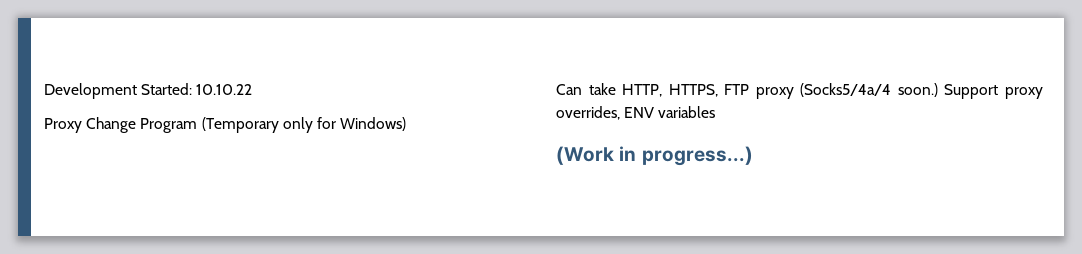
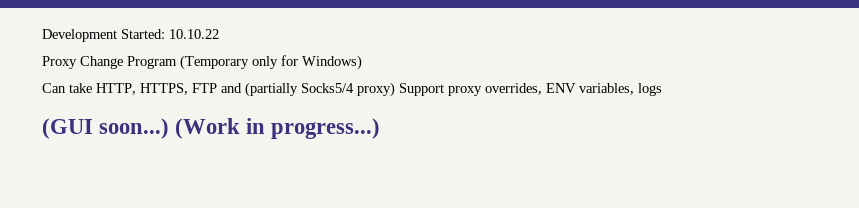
[755,83,1043,99] [556,106,716,120] proxy (Socks5/4a/4 soon.) Support proxy overrides, ENV variables // -> [221,82,662,97] [42,118,170,139] and (partially Socks5/4 proxy) Support proxy overrides, ENV variables, logs // (GUI soon...)

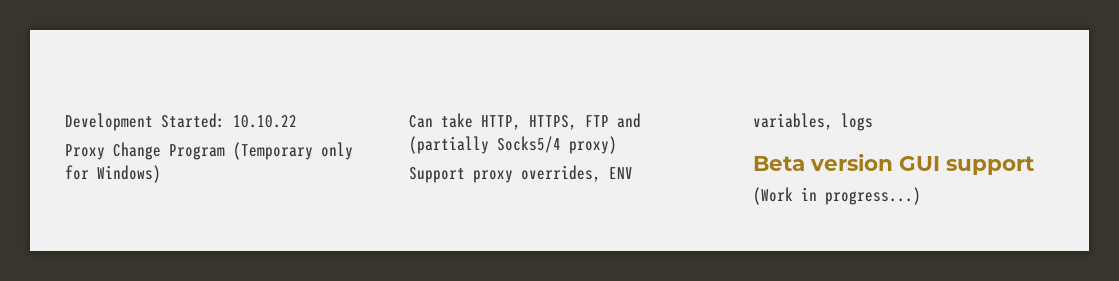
(395, 89) none -> (617, 145) //
[42,118,170,139] (GUI soon...) -> [753,154,1034,175] Beta version GUI support //

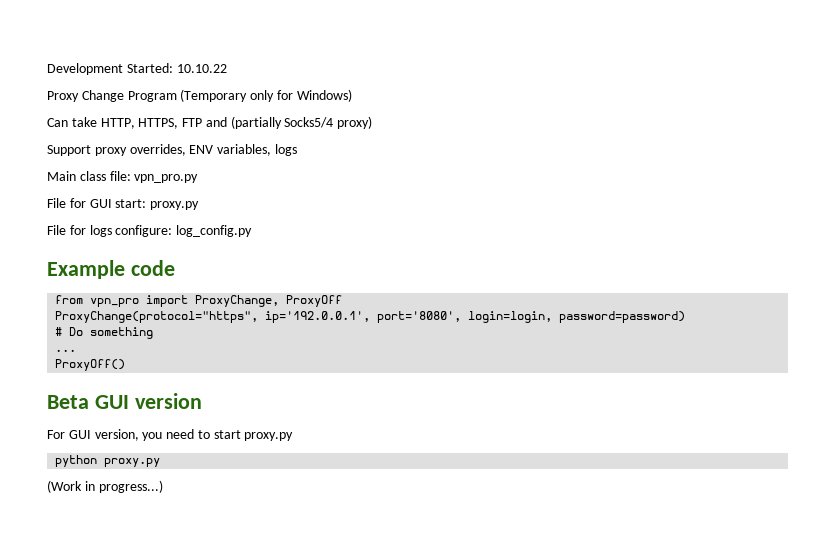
(873, 122) none -> [47,171,199,183] [47,198,200,210] [47,225,253,237] [47,260,175,279] [55,295,343,307] [55,311,686,323] [55,327,154,339] [55,349,77,352] [55,359,126,371] // Main class file: vpn_pro.py // File for GUI start: proxy.py // File for logs configure: log_config.py // Example code // from vpn_pro import ProxyChange, ProxyOff // ProxyChange(protocol="https", ip='192.0.0.1', port='8080', login=login, password=password) // # Do something // ... // ProxyOff()
(805, 163) none -> [94,395,129,409] GUI
[899,156,1034,175] GUI support -> [47,429,294,441] [55,455,161,467] // For GUI version, you need to start proxy.py // python proxy.py

